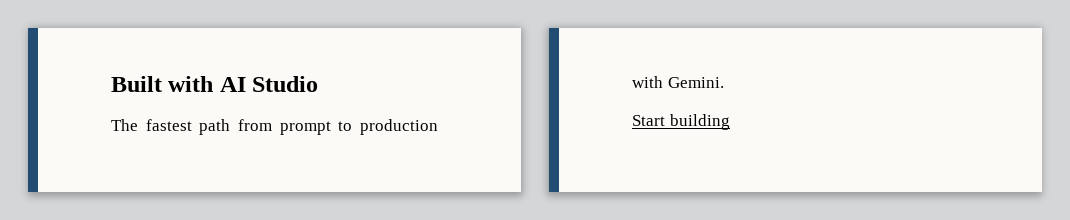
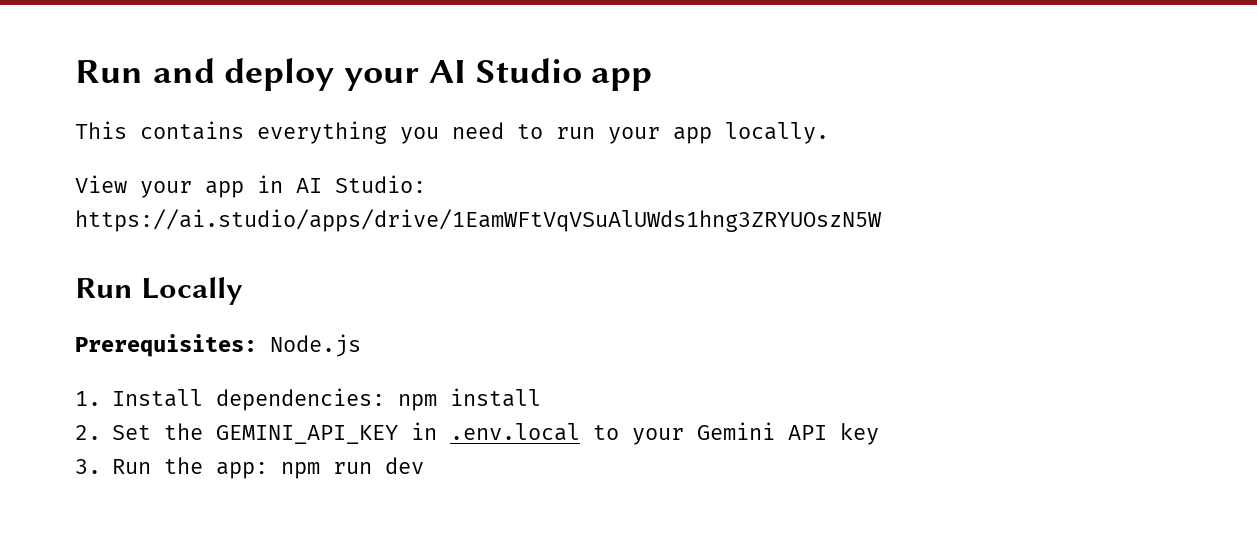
[111,76,319,92] [111,119,438,135] [632,76,724,88] [632,114,730,130] Built with AI Studio // The fastest path from prompt to production with Gemini. // Start building -> [75,58,653,91] [75,121,829,144] [75,175,426,198] [75,209,882,232] [75,277,244,305] [75,334,361,357] [75,388,542,411] [75,422,880,445] [75,457,425,479] Run and deploy your AI Studio app // This contains everything you need to run your app locally. // View your app in AI Studio: https://ai.studio/apps/drive/1EamWFtVqVSuAlUWds1hng3ZRYUOszN5W // Run Locally // Prerequisites: Node.js // 1. Install dependencies: npm install // 2. Set the GEMINI_API_KEY in .env.local to your Gemini API key // 3. Run the app: npm run dev

